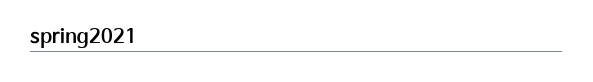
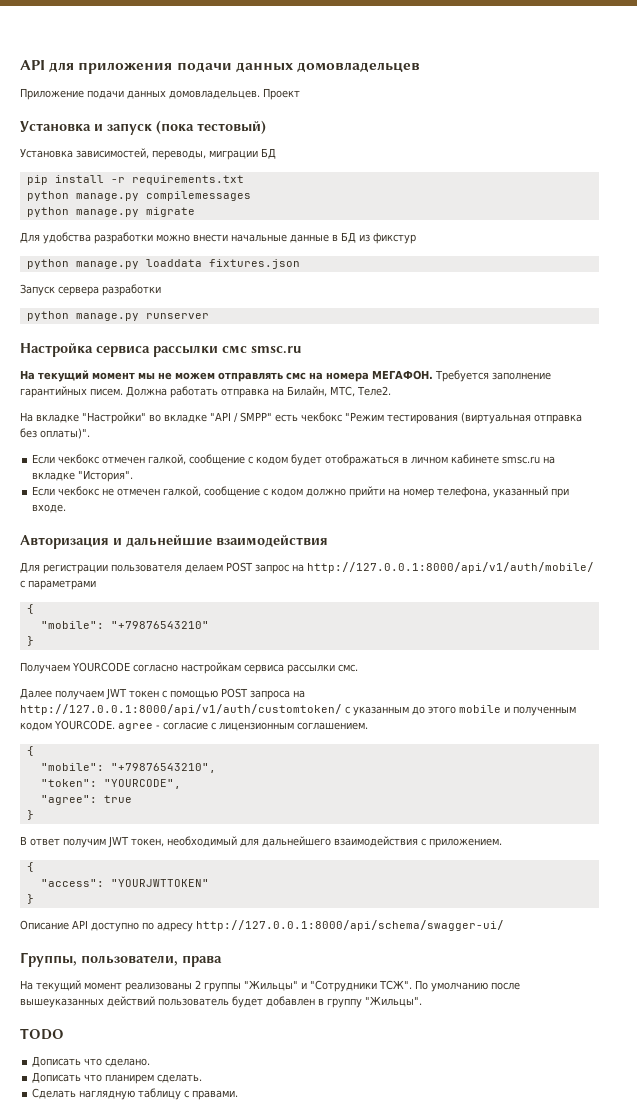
[30,28,137,48] spring2021 -> [20,60,420,74] [20,88,300,100] [20,120,266,135] [20,148,276,160] [26,175,244,185] [26,191,251,201] [26,207,195,217] [20,232,416,244] [26,259,300,269] [20,284,161,296] [26,311,209,321] [20,343,302,357] [20,370,551,382] [20,386,391,398] [20,412,582,424] [20,428,90,439] [32,454,556,466] [32,470,134,482] [32,486,570,498] [32,504,67,513] [20,535,328,549] [20,562,594,574] [20,580,96,590] [26,604,34,614] [40,621,209,629] [26,636,34,646] [20,662,358,674] [20,688,305,700] [20,704,576,716] [20,720,368,731] [26,746,34,756] [40,763,216,773] [40,779,181,789] [40,795,132,805] [26,810,34,820] [20,836,502,848] [26,862,34,872] [40,879,209,887] [26,894,34,904] [20,920,504,932] [20,952,222,967] [20,980,520,992] [20,996,422,1008] [20,1028,64,1040] [32,1056,151,1067] [32,1072,203,1084] [32,1088,239,1100] API для приложения подачи данных домовладельцев // Приложение подачи данных домовладельцев. Проект // Установка и запуск (пока тестовый) // Установка зависимостей, переводы, миграции БД // pip install -r requirements.txt // python manage.py compilemessages // python manage.py migrate // Для удобства разработки можно внести начальные данные в БД из фикстур // python manage.py loaddata fixtures.json // Запуск сервера разработки // python manage.py runserver // Настройка сервиса рассылки смс smsc.ru // На текущий момент мы не можем отправлять смс на номера МЕГАФОН. Требуется заполнение гарантийных писем. Должна работать отправка на Билайн, МТС, Теле2. // На вкладке "Настройки" во вкладке "API / SMPP" есть чекбокс "Режим тестирования (виртуальная отправка без оплаты)". // Если чекбокс отмечен галкой, сообщение с кодом будет отображаться в личном кабинете smsc.ru на вкладке "История". // Если чекбокс не отмечен галкой, сообщение с кодом должно прийти на номер телефона, указанный при входе. // Авторизация и дальнейшие взаимодействия // Для регистрации пользователя делаем POST запрос на http://127.0.0.1:8000/api/v1/auth/mobile/ с параметрами // { // "mobile": "+79876543210" // } // Получаем YOURCODE согласно настройкам сервиса рассылки смс. // Далее получаем JWT токен с помощью POST запроса на http://127.0.0.1:8000/api/v1/auth/customtoken/ c указанным до этого mobile и полученным кодом YOURCODE. agree - согласие с лицензионным соглашением. // { // "mobile": "+79876543210", // "token": "YOURCODE", // "agree": true // } // В ответ получим JWT токен, необходимый для дальнейшего взаимодействия с приложением. // { // "access": "YOURJWTTOKEN" // } // Описание API доступно по адресу http://127.0.0.1:8000/api/schema/swagger-ui/ // Группы, пользователи, права // На текущий момент реализованы 2 группы "Жильцы" и "Сотрудники ТСЖ". По умолчанию после вышеуказанных действий пользователь будет добавлен в группу "Жильцы". // TODO // Дописать что сделано. // Дописать что планирем сделать. // Сделать наглядную таблицу с правами.

